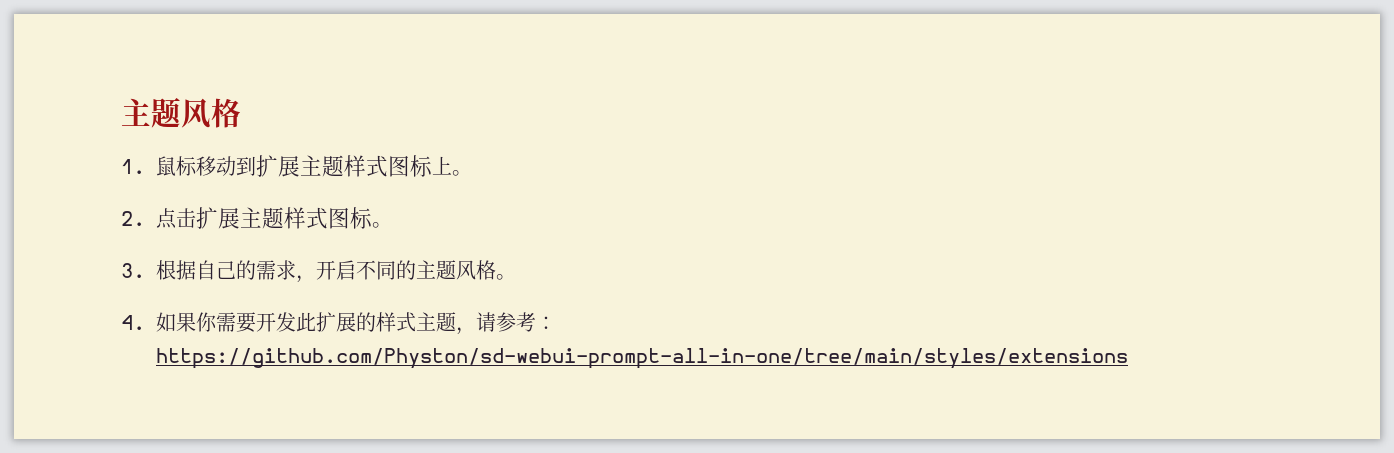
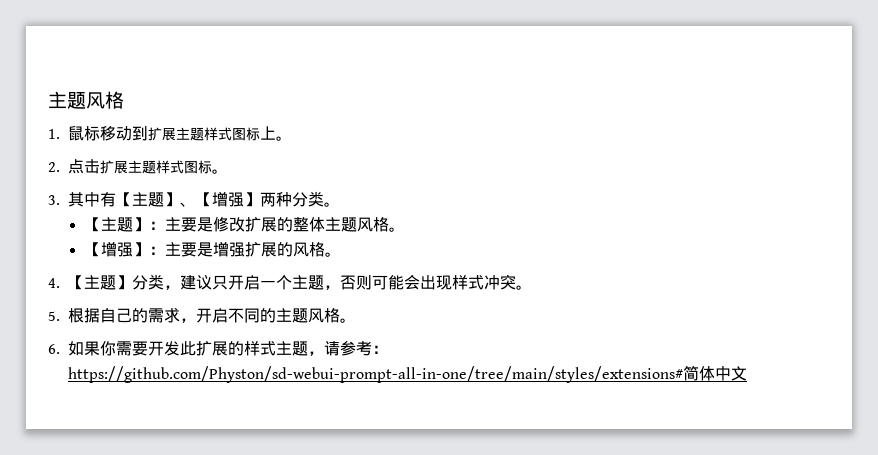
(145, 270) none -> [68,191,340,207] [84,216,405,232] [84,241,341,257] [48,274,532,290] [48,311,60,321] 其中有【主题】、【增强】两种分类。 // 【主题】：主要是修改扩展的整体主题风格。 // 【增强】：主要是增强扩展的风格。 // 4.【主题】分类，建议只开启一个主题，否则可能会出现样式冲突。 // 5.
[121,315,145,330] 4. -> [48,344,60,354] 6.
[156,348,1129,369] https://github.com/Physton/sd-webui-prompt-all-in-one/tree/main/styles/extensions -> [68,365,747,383] https://github.com/Physton/sd-webui-prompt-all-in-one/tree/main/styles/extensions#简体中文

